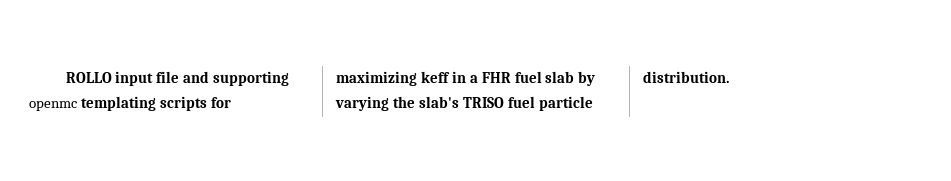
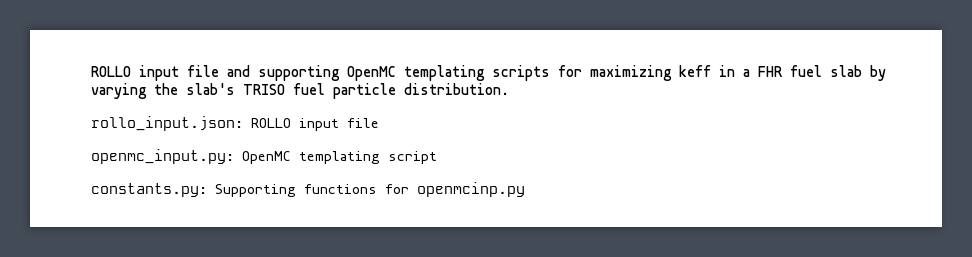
[29,101,77,111] openmc -> [347,66,396,81] OpenMC
(729, 77) none -> [91,116,379,131] [91,149,437,164] [91,182,525,197] // rollo_input.json: ROLLO input file // openmc_input.py: OpenMC templating script // constants.py: Supporting functions for openmcinp.py

